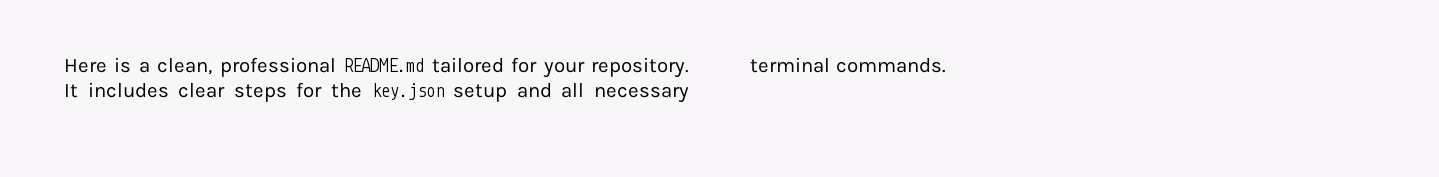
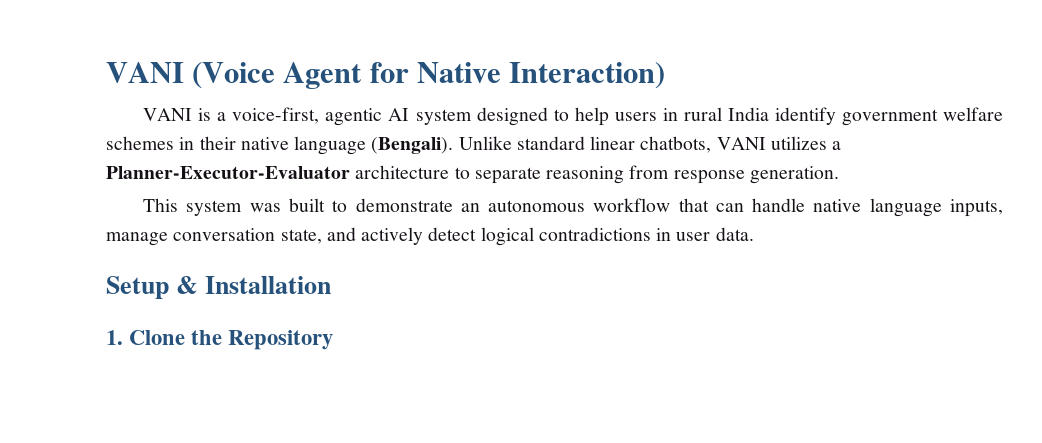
[64,57,690,78] [64,82,690,103] [750,57,946,73] Here is a clean, professional README.md tailored for your repository. It includes clear steps for the key.json setup and all necessary terminal commands. -> [106,62,666,89] [143,107,1004,126] [106,136,842,155] [106,165,839,184] [143,198,1003,217] [106,227,754,246] [106,276,332,299] [106,330,334,350] VANI (Voice Agent for Native Interaction) // VANI is a voice-first, agentic AI system designed to help users in rural India identify government welfare schemes in their native language (Bengali). Unlike standard linear chatbots, VANI utilizes a Planner-Executor-Evaluator architecture to separate reasoning from response generation. // This system was built to demonstrate an autonomous workflow that can handle native language inputs, manage conversation state, and actively detect logical contradictions in user data. // Setup & Installation // 1. Clone the Repository

